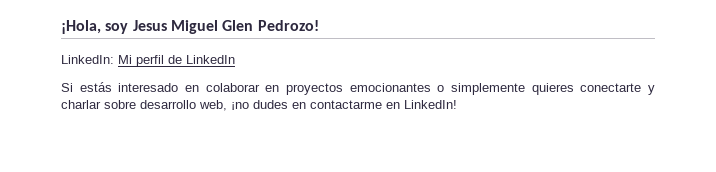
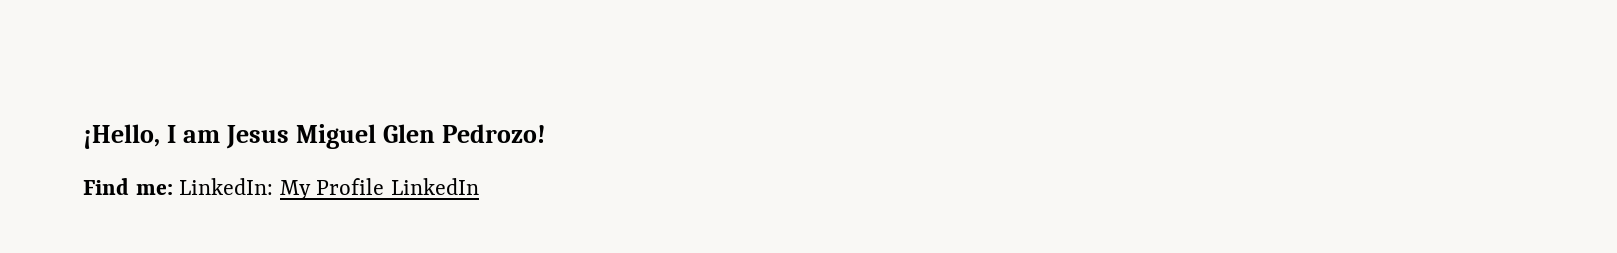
[61,20,129,34] ¡Hola, soy -> [83,124,221,149] ¡Hello, I am
[61,55,235,67] [61,82,655,95] [61,100,457,111] LinkedIn: Mi perfil de LinkedIn // Si estás interesado en colaborar en proyectos emocionantes o simplemente quieres conectarte y charlar sobre desarrollo web, ¡no dudes en contactarme en LinkedIn! -> [83,178,480,200] Find me: LinkedIn: My Profile LinkedIn

